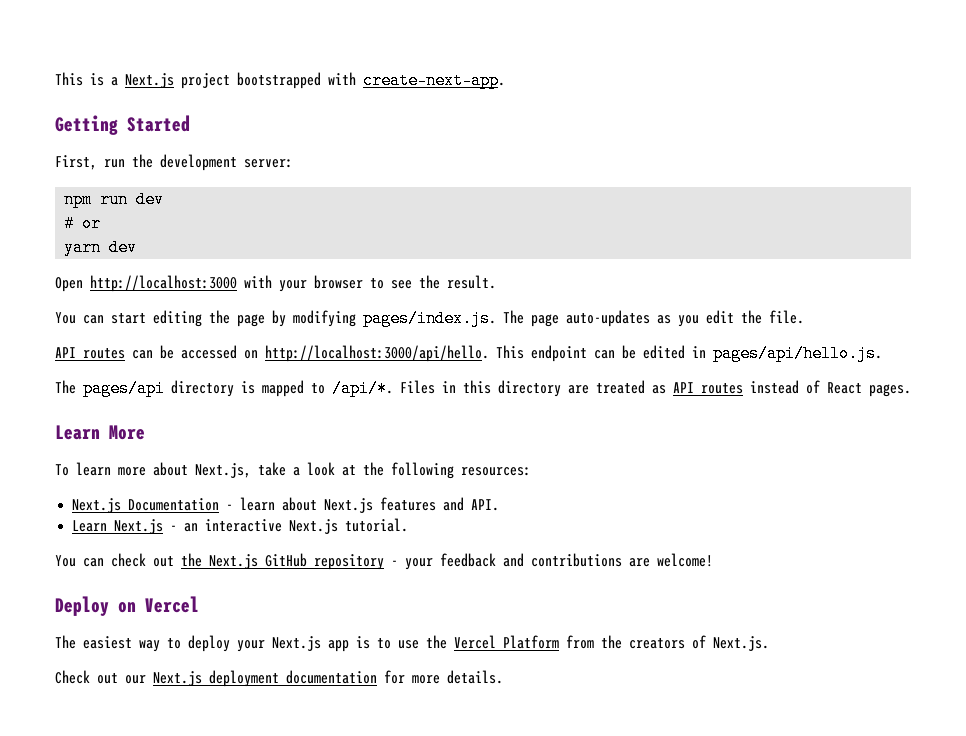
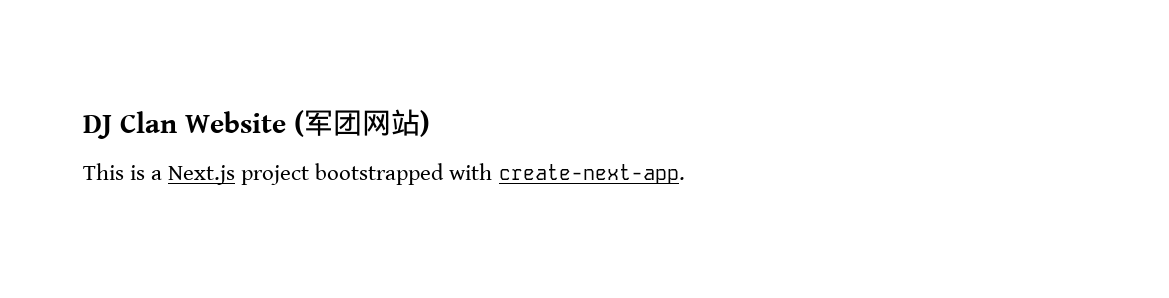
(55, 79) none -> [83,109,430,139] DJ Clan Website (军团网站) //
[55,115,190,135] [55,154,293,171] [64,191,165,208] [64,215,102,232] [64,239,138,256] [55,275,496,292] [55,310,804,327] [55,345,882,362] [55,380,911,397] [55,425,145,440] [55,462,531,479] [72,497,500,513] [72,518,409,534] [55,553,713,570] [55,596,199,616] [55,635,769,652] [55,670,503,687] // Getting Started // First, run the development server: // npm run dev // # or // yarn dev // Open http://localhost:3000 with your browser to see the result. // You can start editing the page by modifying pages/index.js. The page auto-updates as you edit the file. // API routes can be accessed on http://localhost:3000/api/hello. This endpoint can be edited in pages/api/hello.js. // The pages/api directory is mapped to /api/*. Files in this directory are treated as API routes instead of React pages. // Learn More // To learn more about Next.js, take a look at the following resources: // Next.js Documentation - learn about Next.js features and API. // Learn Next.js - an interactive Next.js tutorial. // You can check out the Next.js GitHub repository - your feedback and contributions are welcome! // Deploy on Vercel // The easiest way to deploy your Next.js app is to use the Vercel Platform from the creators of Next.js. // Check out our Next.js deployment documentation for more details. -> (685, 174) none

